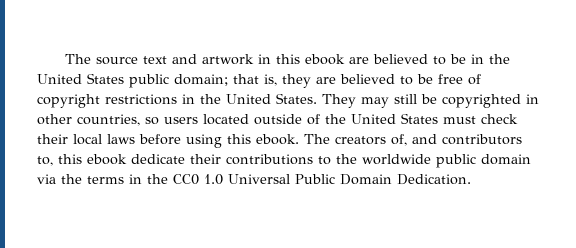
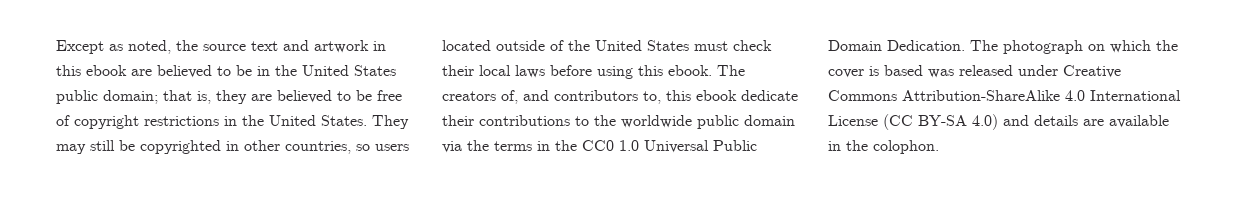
[65,54,92,64] The -> [56,40,198,54] Except as noted, the
(471, 179) none -> [970,40,1178,54] [828,65,1121,78] [828,90,1181,101] [828,114,1169,130] [828,140,939,154] The photograph on which the cover is based was released under Creative Commons Attribution-ShareAlike 4.0 International License (CC BY-SA 4.0) and details are available in the colophon.

